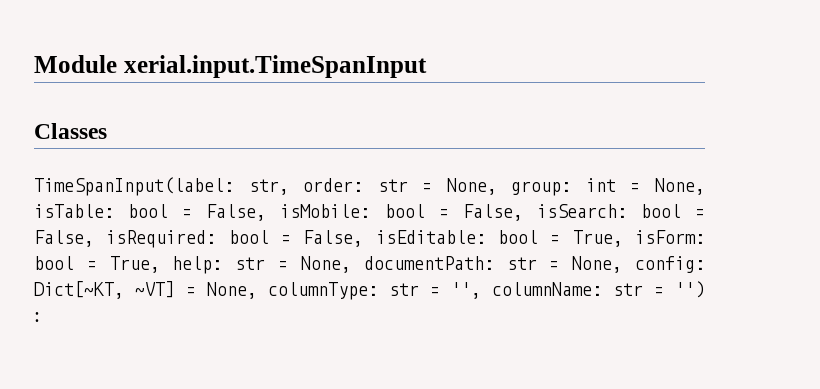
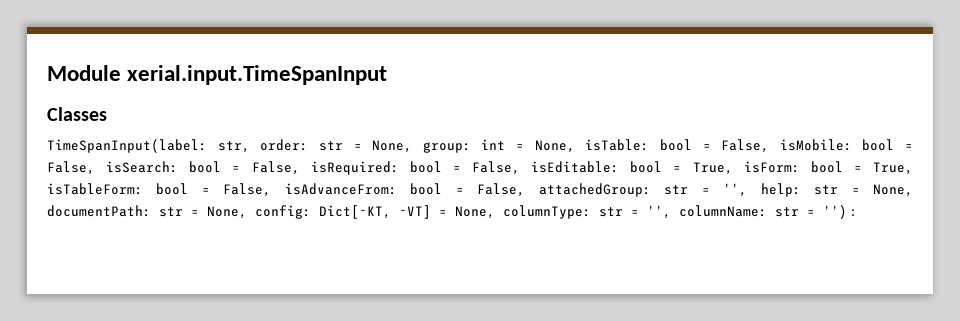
(160, 264) none -> [47,183,748,197] isTableForm: bool = False, isAdvanceFrom: bool = False, attachedGroup: str = '',

